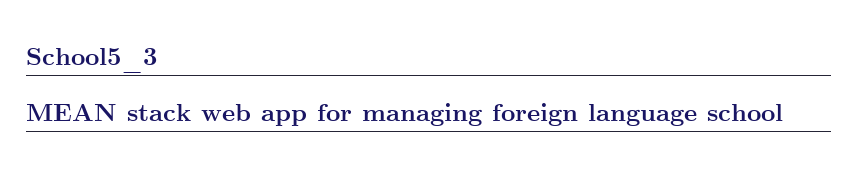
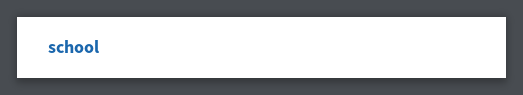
[26,48,157,73] [26,103,697,126] School5_3 // MEAN stack web app for managing foreign language -> (48, 46) none

